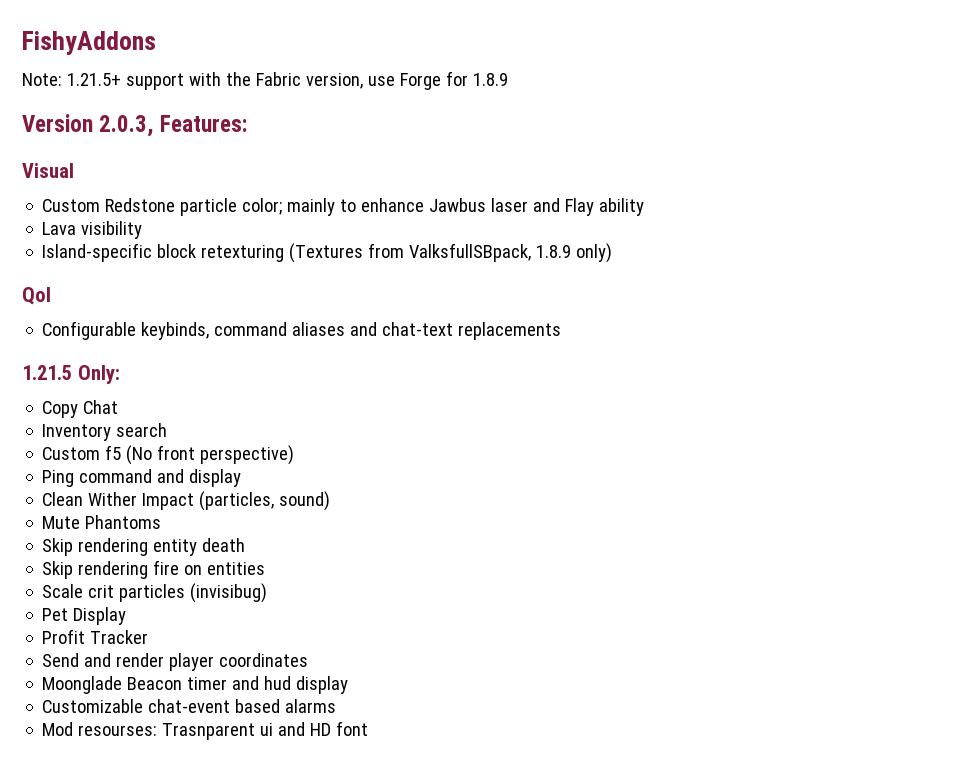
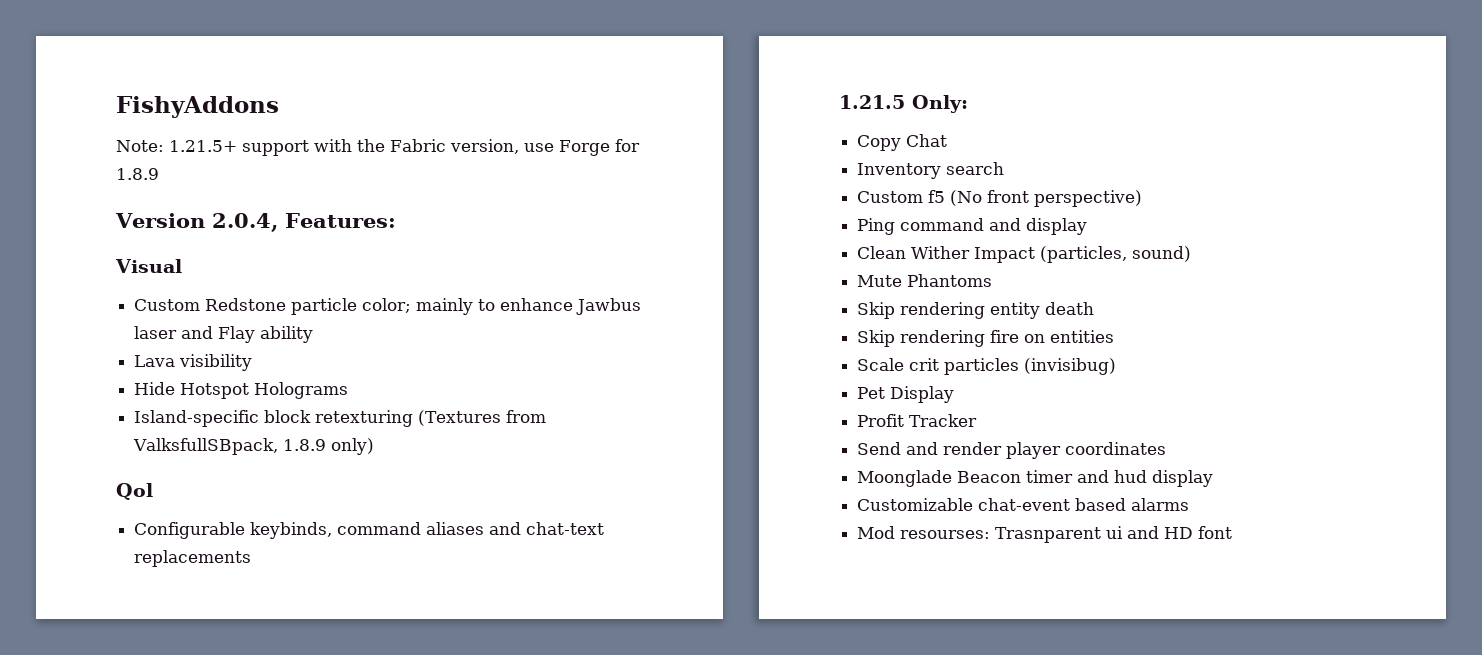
[99,115,155,137] 2.0.3, -> [211,213,278,232] 2.0.4,
(143, 230) none -> [134,382,349,399] // Hide Hotspot Holograms

